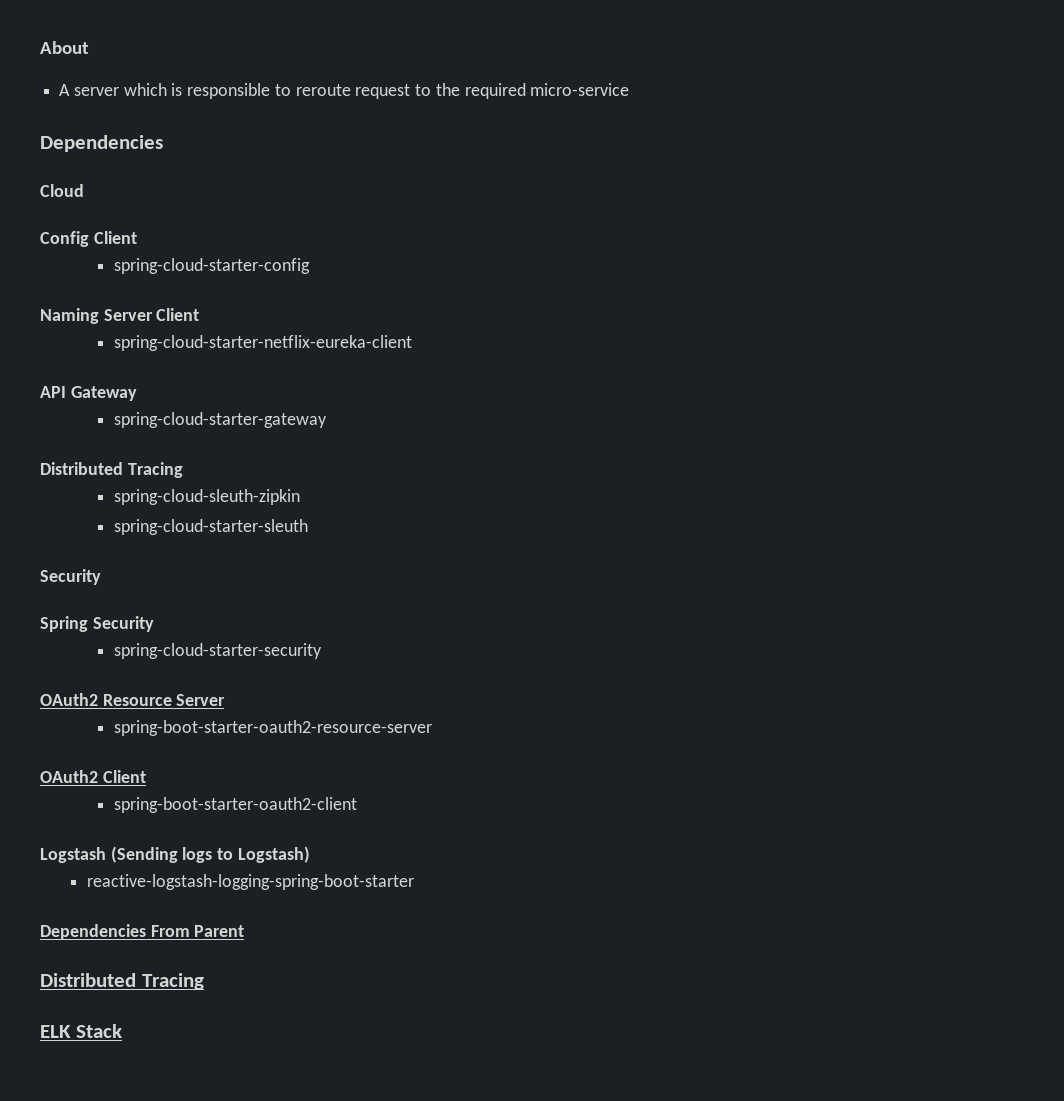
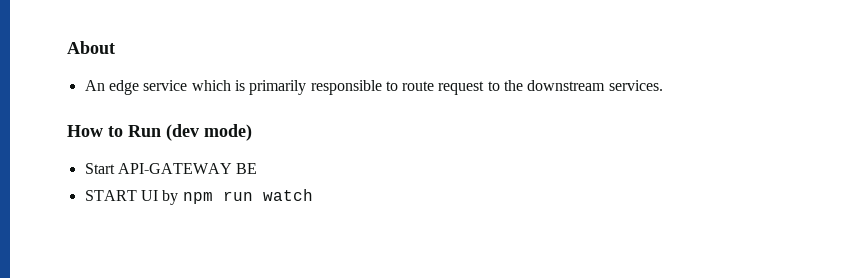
[59,84,119,96] A server -> [84,80,188,95] An edge service
(183, 89) none -> [249,80,307,95] primarily
[295,84,351,96] reroute -> [402,81,435,91] route
[464,83,630,99] [40,135,163,152] [40,184,84,197] [40,231,137,247] [113,258,310,274] [40,308,200,324] [113,335,412,351] [40,386,137,401] [113,412,327,428] [40,462,183,478] [113,489,300,505] [113,519,308,535] [40,569,101,585] [40,616,154,632] [113,643,322,659] [40,693,226,706] [113,720,432,736] [40,770,146,783] [113,797,357,813] [40,846,310,863] [86,874,414,890] [40,924,245,940] [40,973,204,990] [40,1024,122,1038] required micro-service // Dependencies // Cloud // Config Client // spring-cloud-starter-config // Naming Server Client // spring-cloud-starter-netflix-eureka-client // API Gateway // spring-cloud-starter-gateway // Distributed Tracing // spring-cloud-sleuth-zipkin // spring-cloud-starter-sleuth // Security // Spring Security // spring-cloud-starter-security // OAuth2 Resource Server // spring-boot-starter-oauth2-resource-server // OAuth2 Client // spring-boot-starter-oauth2-client // Logstash (Sending logs to Logstash) // reactive-logstash-logging-spring-boot-starter // Dependencies From Parent // Distributed Tracing // ELK Stack -> [527,80,663,91] [67,124,252,141] [84,163,258,174] [84,189,313,205] downstream services. // How to Run (dev mode) // Start API-GATEWAY BE // START UI by npm run watch

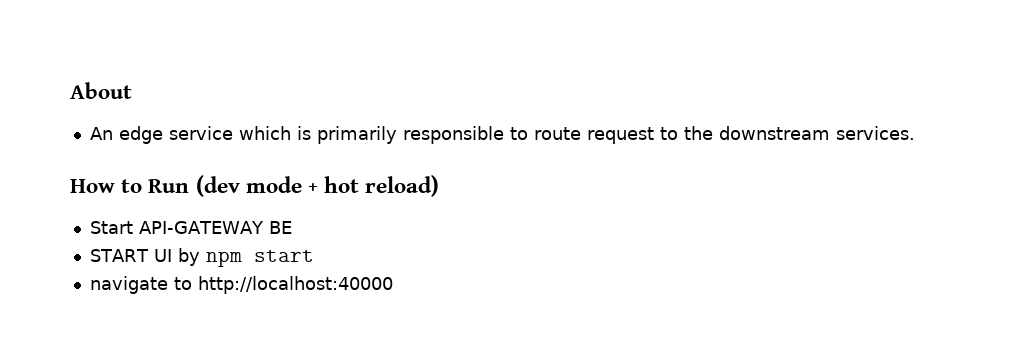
[204,124,252,141] mode) -> [245,175,440,197] mode + hot reload)
[222,189,313,201] run watch -> [253,250,314,262] [89,276,393,294] start // navigate to http://localhost:40000

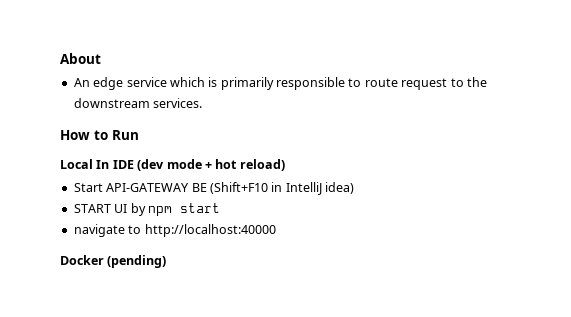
(190, 186) none -> [60,159,134,169] // Local In IDE
(292, 227) none -> [209,182,354,195] (Shift+F10 in IntelliJ idea)
(393, 285) none -> [60,255,167,268] // Docker (pending)

